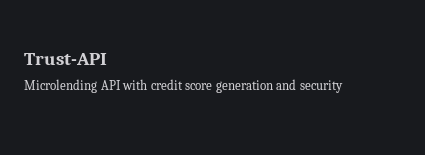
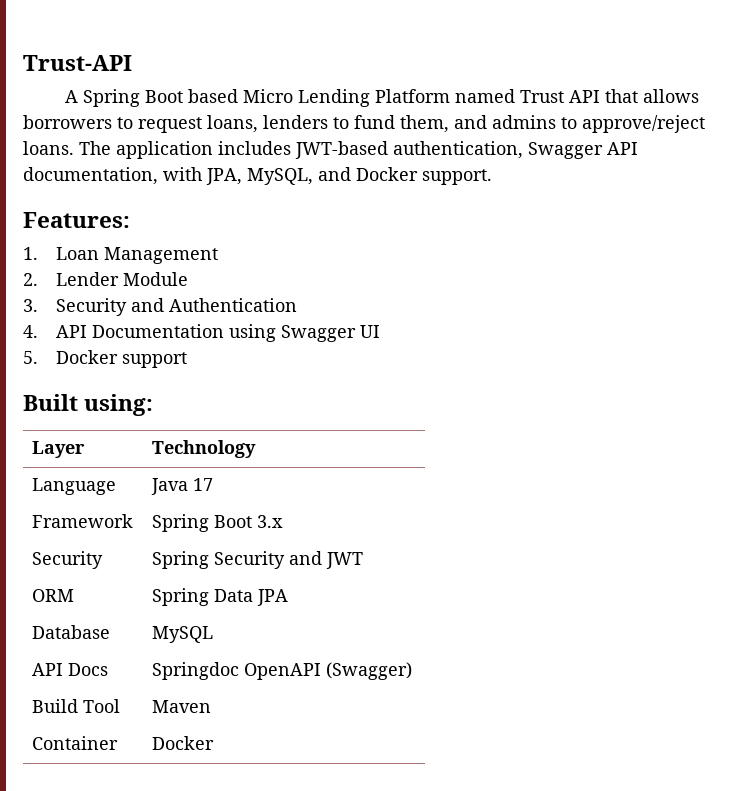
[24,79,343,93] Microlending API with credit score generation and security -> [64,89,699,107] [23,115,705,133] [23,141,638,159] [23,167,492,185] [23,212,130,228] [23,247,218,264] [23,272,188,286] [23,298,297,316] [23,324,380,342] [23,350,187,368] [23,394,154,416] [32,441,86,458] [152,440,257,458] [32,478,117,495] [151,478,214,495] [32,514,134,528] [152,514,284,532] [32,551,104,569] [152,551,364,569] [32,589,75,602] [152,588,289,606] [32,625,111,639] [152,626,214,643] [32,663,109,676] [152,662,413,680] [32,699,121,713] [152,700,212,713] [32,736,119,750] [152,736,215,750] A Spring Boot based Micro Lending Platform named Trust API that allows borrowers to request loans, lenders to fund them, and admins to approve/reject loans. The application includes JWT-based authentication, Swagger API documentation, with JPA, MySQL, and Docker support. // Features: // 1. Loan Management // 2. Lender Module // 3. Security and Authentication // 4. API Documentation using Swagger UI // 5. Docker support // Built using: // Layer | Technology // Language | Java 17 // Framework | Spring Boot 3.x // Security | Spring Security and JWT // ORM | Spring Data JPA // Database | MySQL // API Docs | Springdoc OpenAPI (Swagger) // Build Tool | Maven // Container | Docker

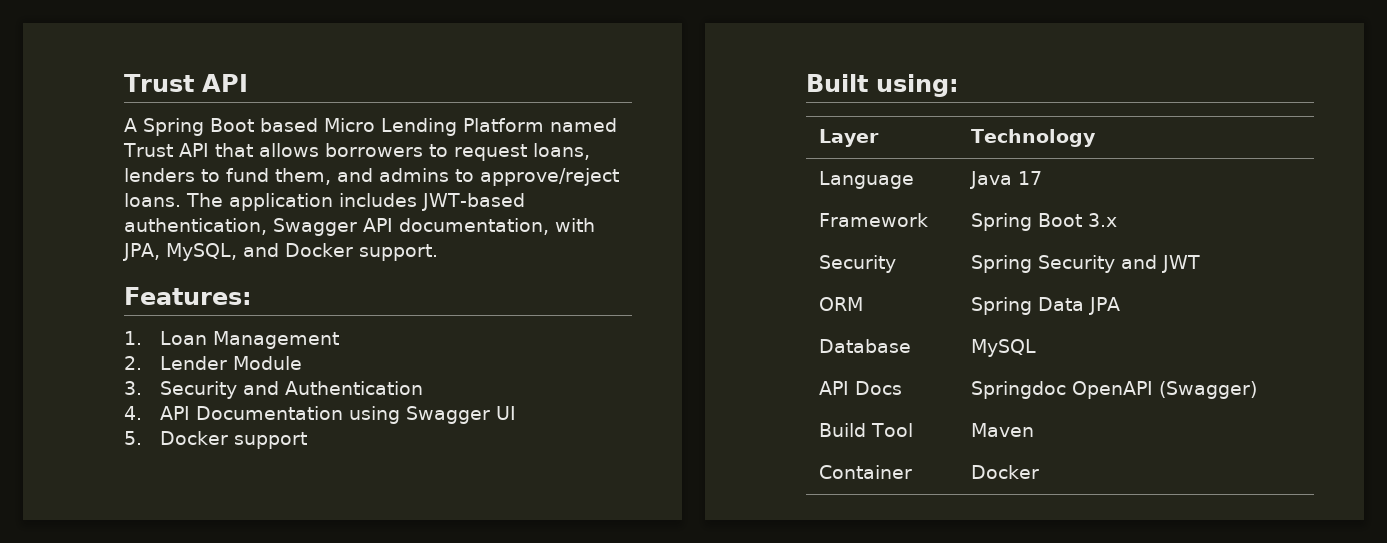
[23,55,132,71] Trust-API -> [124,74,248,92] Trust API

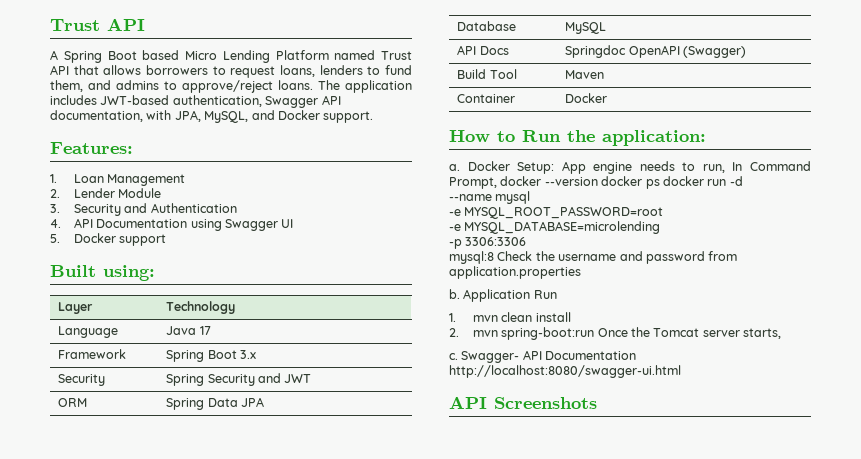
(1039, 472) none -> [449,130,706,146] [449,161,811,174] [449,176,743,189] [449,191,531,204] [449,206,664,219] [449,221,661,234] [449,237,527,249] [449,251,738,264] [449,266,581,279] [449,289,557,302] [449,312,571,322] [449,327,782,340] [449,350,637,363] [449,365,681,378] [449,396,597,409] // How to Run the application: // a. Docker Setup: App engine needs to run, In Command Prompt, docker --version docker ps docker run -d // --name mysql // -e MYSQL_ROOT_PASSWORD=root // -e MYSQL_DATABASE=microlending // -p 3306:3306 // mysql:8 Check the username and password from application.properties // b. Application Run // 1. mvn clean install // 2. mvn spring-boot:run Once the Tomcat server starts, // c. Swagger- API Documentation http://localhost:8080/swagger-ui.html // API Screenshots

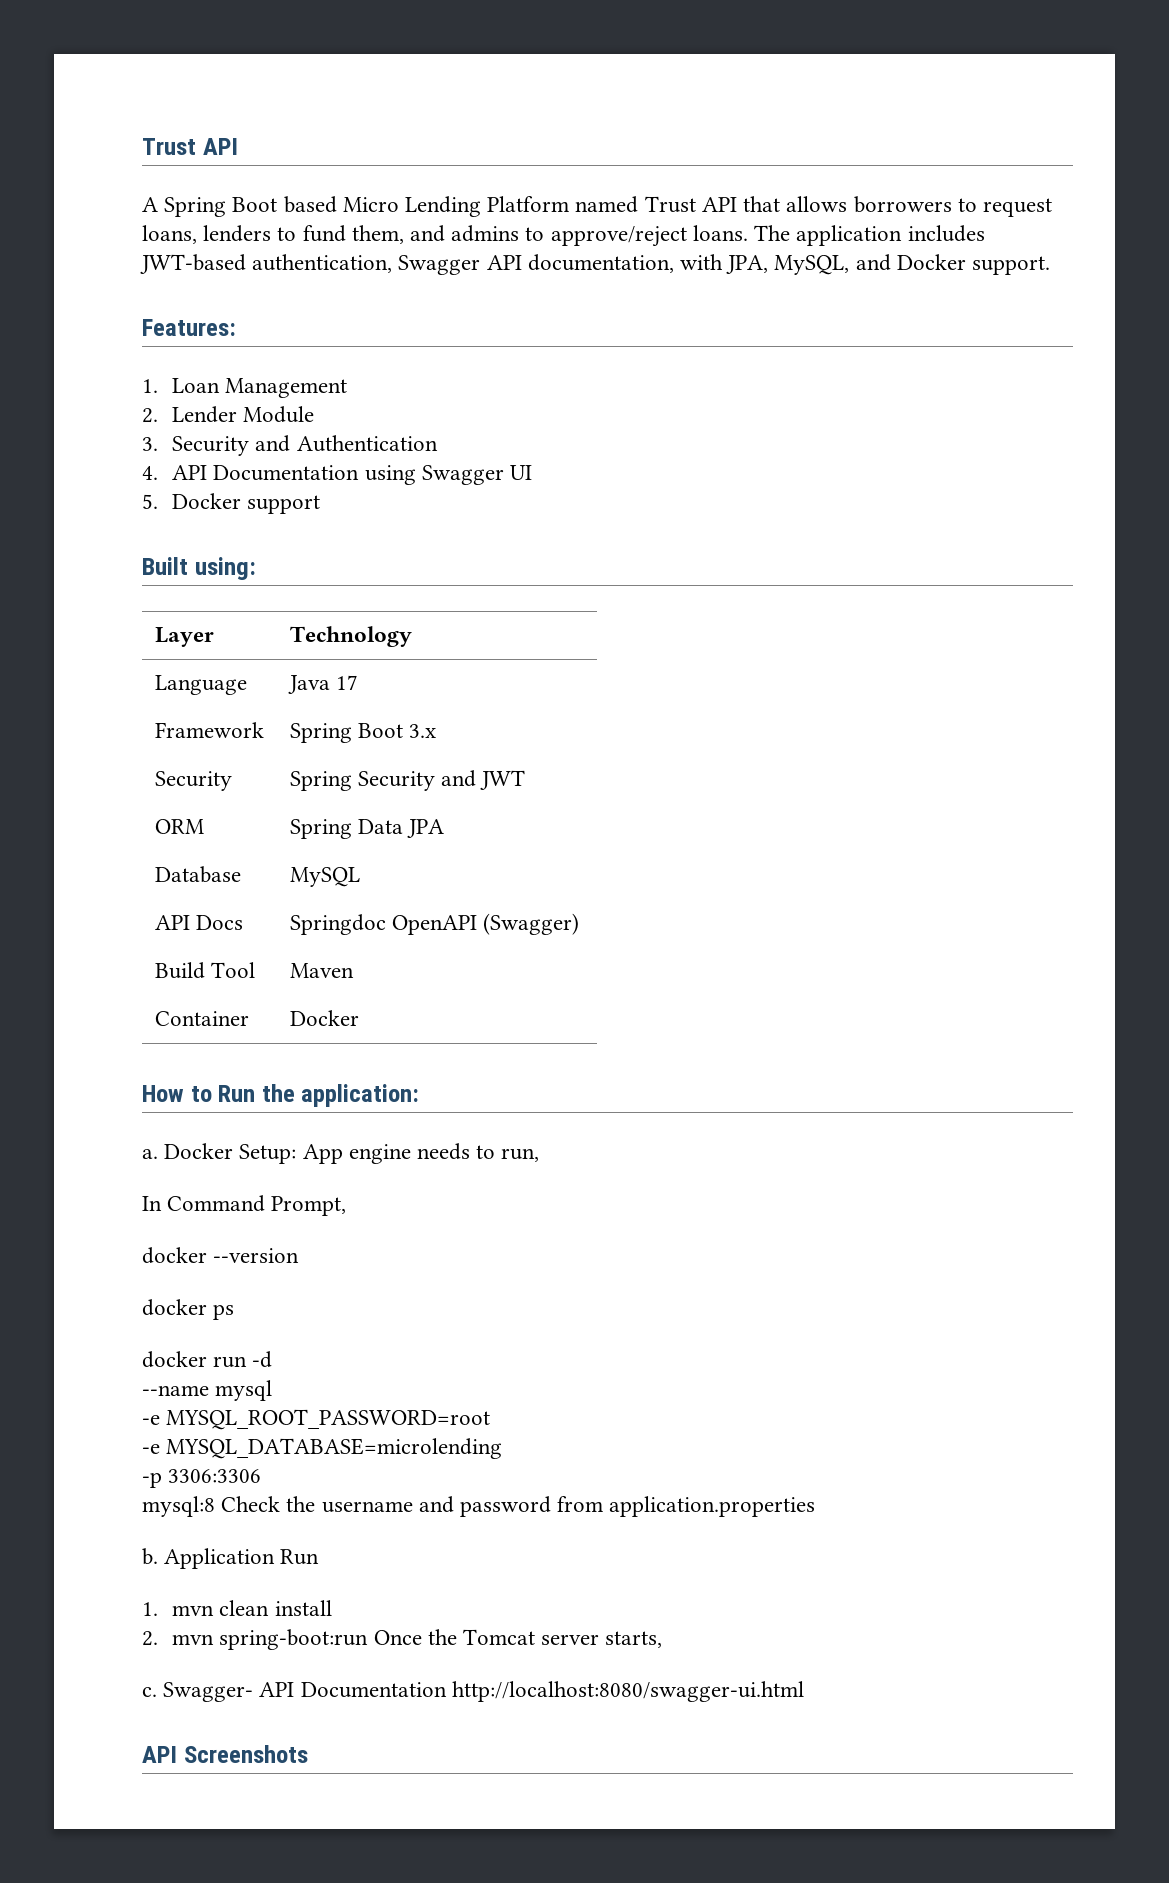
(725, 168) none -> (540, 1155) //
(497, 183) none -> (347, 1206) //
(598, 181) none -> (300, 1255) //
(660, 184) none -> (235, 1312) //

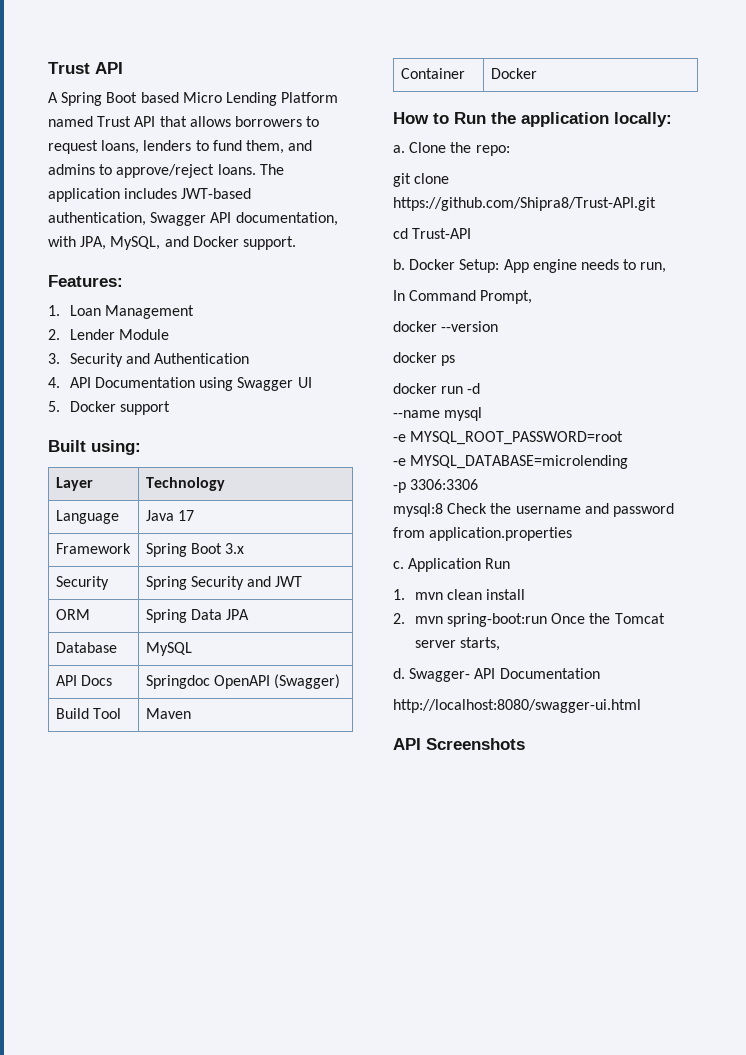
[301,1084,420,1107] application: -> [521,112,672,127] application locally:
(158, 1154) none -> [409,142,510,156] [393,173,450,187] [393,197,656,211] [393,228,472,239] [393,259,405,270] Clone the repo: // git clone https://github.com/Shipra8/Trust-API.git // cd Trust-API // b.
[142,1548,158,1565] b. -> [393,561,404,569] c.
[142,1687,157,1697] c. -> [393,668,405,679] d.
(447, 1690) none -> (600, 673) //

